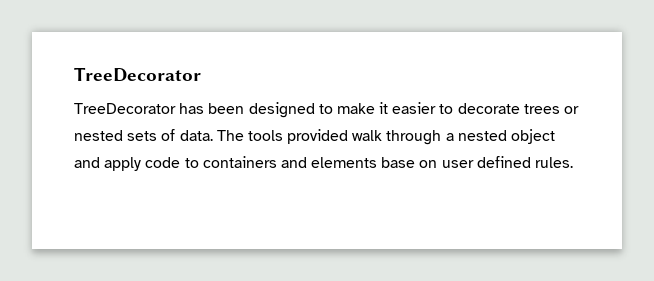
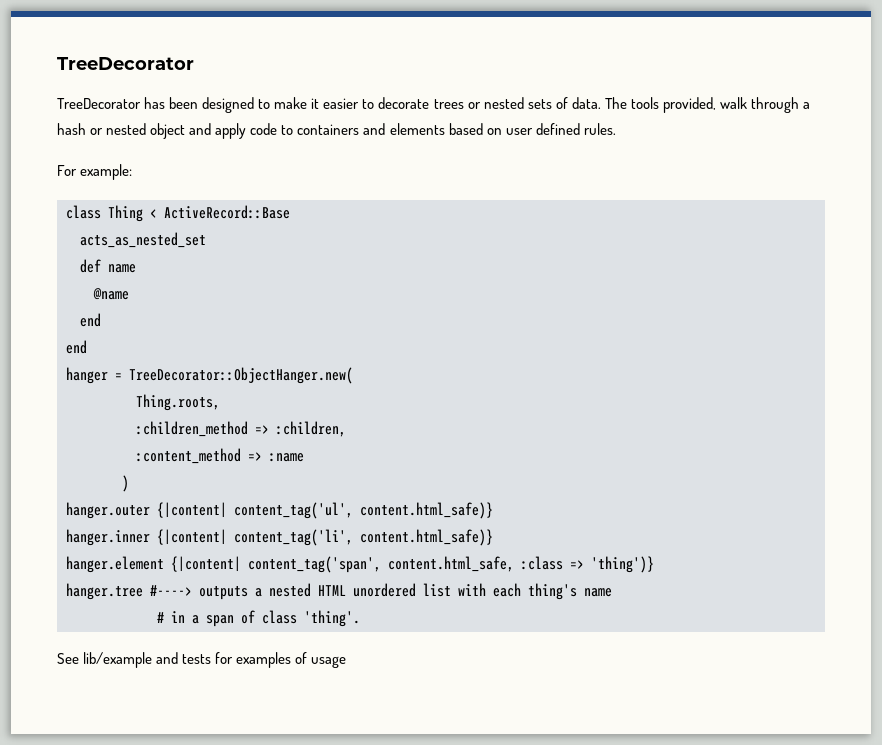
[287,129,349,144] provided -> [662,97,716,113] provided,
(454, 137) none -> [57,123,104,135] hash or
[381,157,416,168] base -> [448,123,483,135] based
(574, 162) none -> [57,164,133,180] [66,205,290,222] [80,232,206,248] [80,259,136,273] [93,288,129,300] [80,313,101,327] [66,340,87,354] [66,367,353,384] [136,394,220,411] [136,421,346,437] [136,448,304,464] [122,475,129,492] [66,502,493,519] [66,529,493,546] [66,556,654,573] [66,583,612,600] [157,610,360,627] [57,652,347,668] // For example: // class Thing < ActiveRecord::Base // acts_as_nested_set // def name // @name // end // end // hanger = TreeDecorator::ObjectHanger.new( // Thing.roots, // :children_method => :children, // :content_method => :name // ) // hanger.outer {|content| content_tag('ul', content.html_safe)} // hanger.inner {|content| content_tag('li', content.html_safe)} // hanger.element {|content| content_tag('span', content.html_safe, :class => 'thing')} // hanger.tree #----> outputs a nested HTML unordered list with each thing's name // # in a span of class 'thing'. // See lib/example and tests for examples of usage

